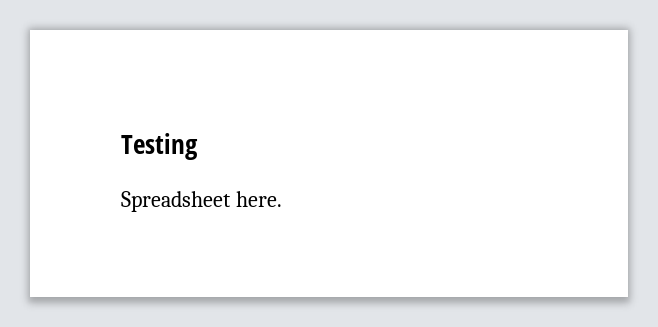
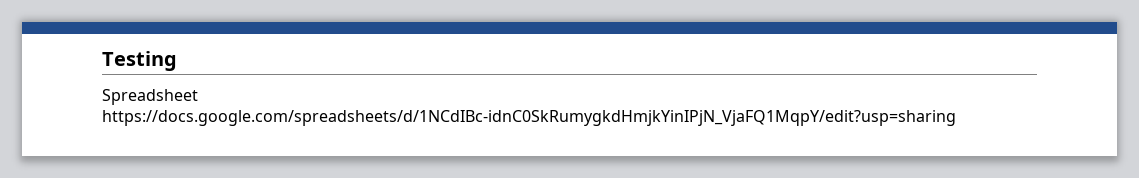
[235,191,282,207] here. -> [102,110,956,126] https://docs.google.com/spreadsheets/d/1NCdIBc-idnC0SkRumygkdHmjkYinIPjN_VjaFQ1MqpY/edit?usp=sharing

